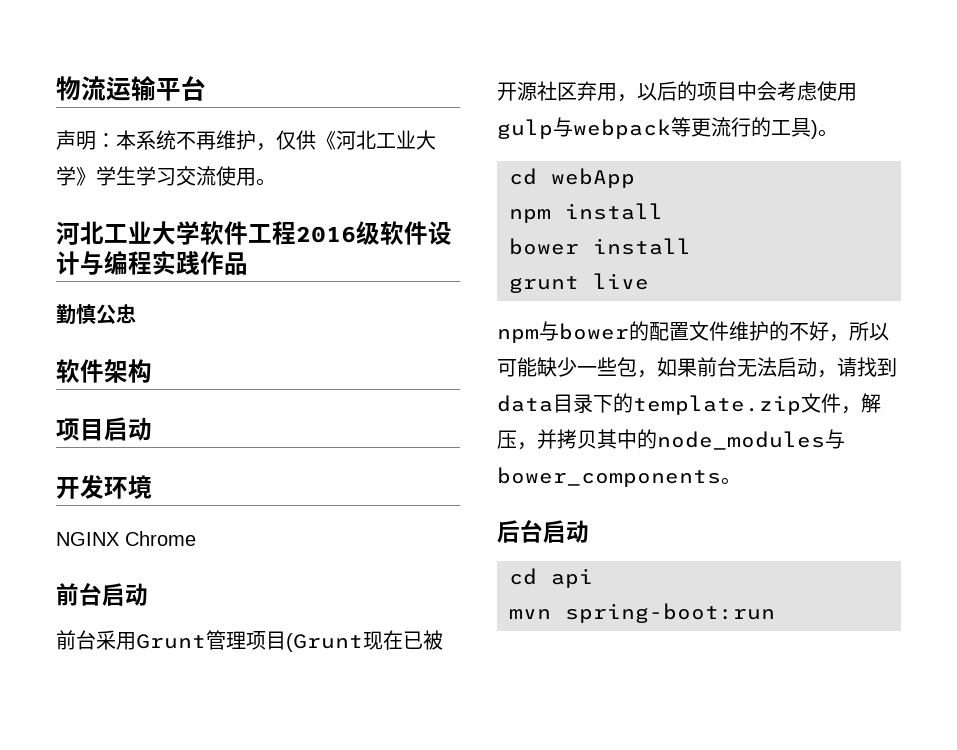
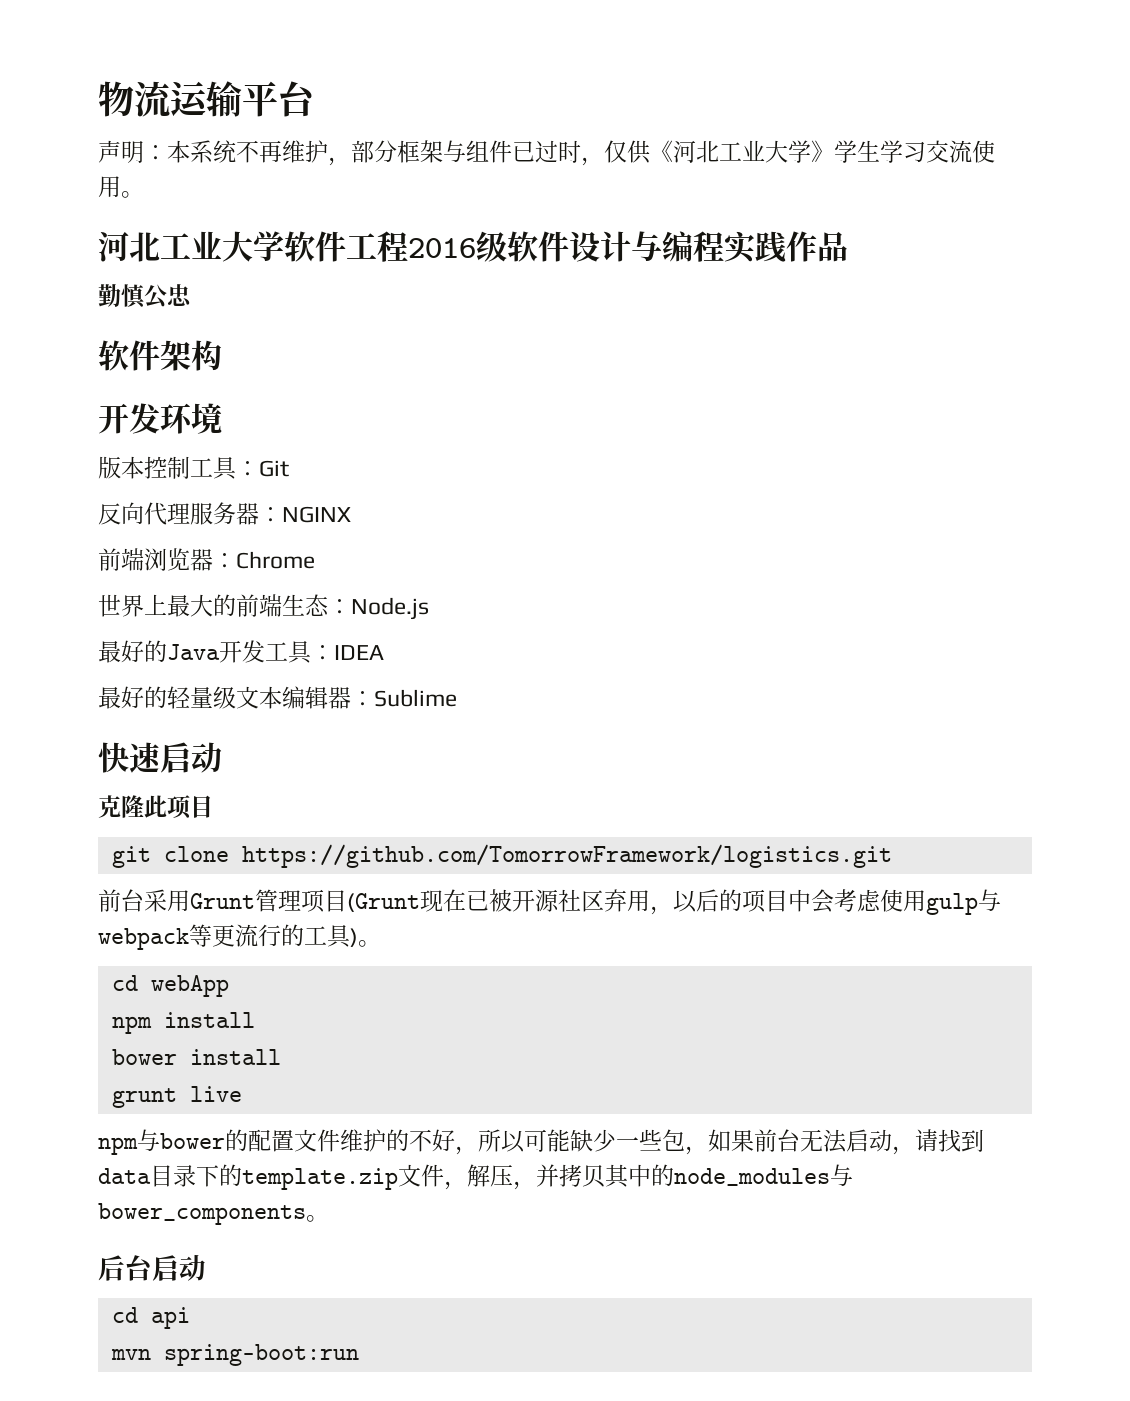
(276, 147) none -> [351,140,604,166] 部分框架与组件已过时，
[56,417,152,441] // 项目启动 -> (222, 355) none
[56,531,196,546] [56,583,148,606] NGINX Chrome // 前台启动 -> [98,456,289,480] [98,502,351,525] [98,548,315,571] [98,594,429,620] [98,640,384,664] [98,686,457,709] [98,742,222,773] [98,795,213,819] [111,844,892,868] 版本控制工具：Git // 反向代理服务器：NGINX // 前端浏览器：Chrome // 世界上最大的前端生态：Node.js // 最好的Java开发工具：IDEA // 最好的轻量级文本编辑器：Sublime // 快速启动 // 克隆此项目 // git clone https://github.com/TomorrowFramework/logistics.git

